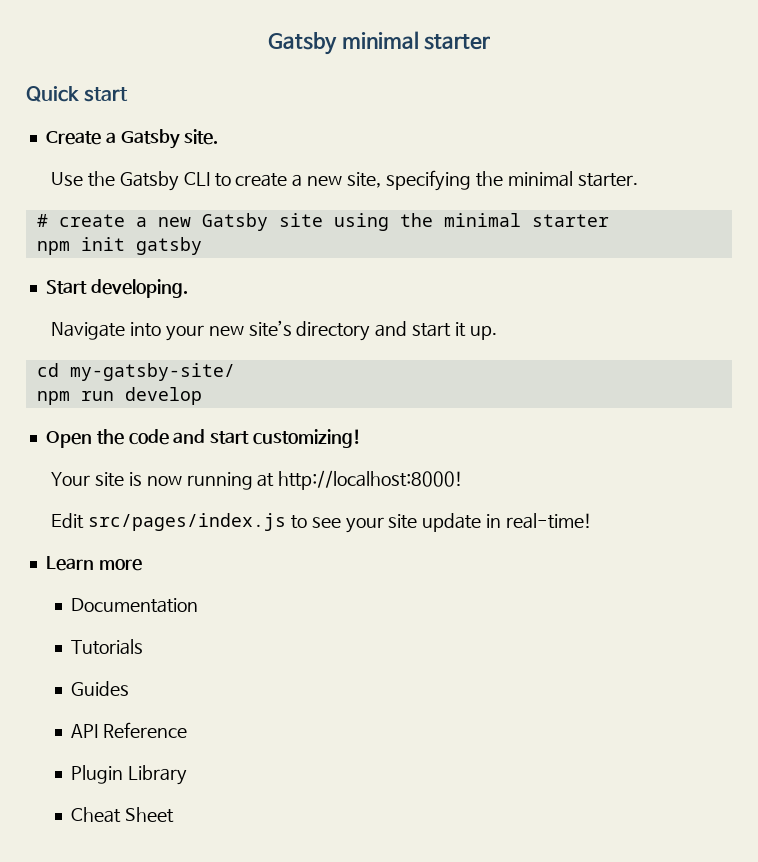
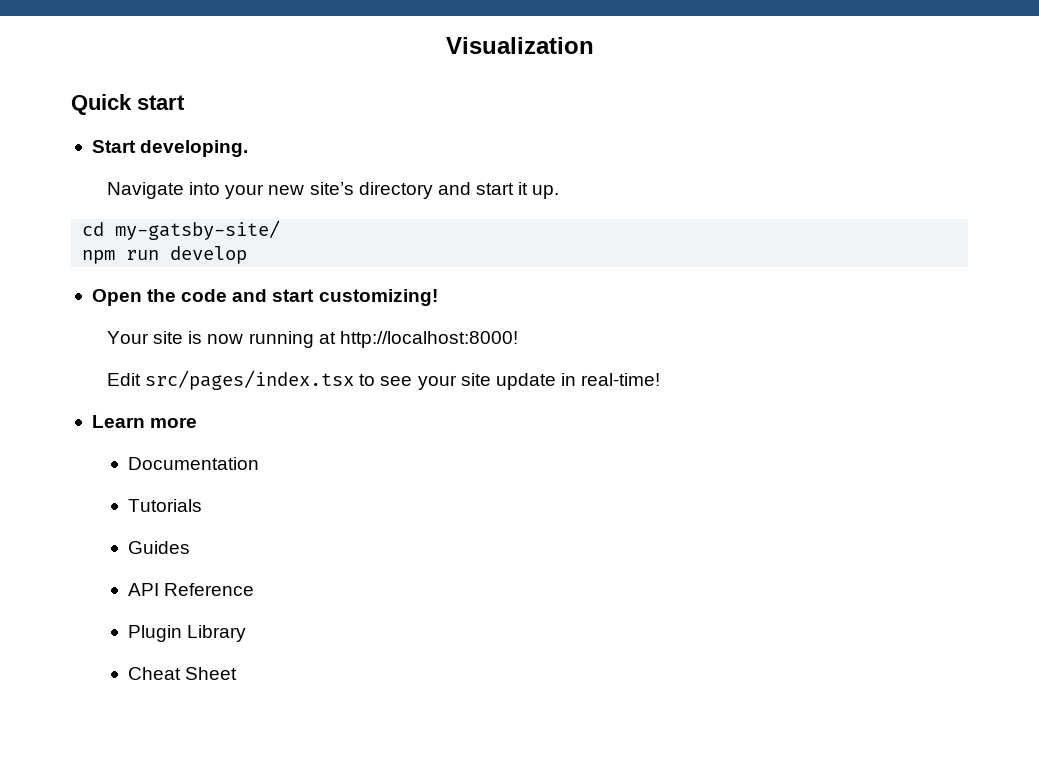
[267,31,491,55] Gatsby minimal starter -> [445,37,594,54] Visualization
[45,129,219,149] [51,170,638,191] [36,213,609,231] [36,237,202,255] // Create a Gatsby site. // Use the Gatsby CLI to create a new site, specifying the minimal starter. // # create a new Gatsby site using the minimal starter // npm init gatsby -> (185, 102) none
[88,513,287,531] src/pages/index.js -> [145,370,355,390] src/pages/index.tsx

